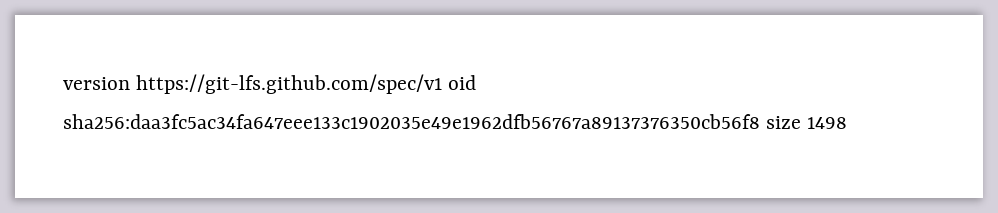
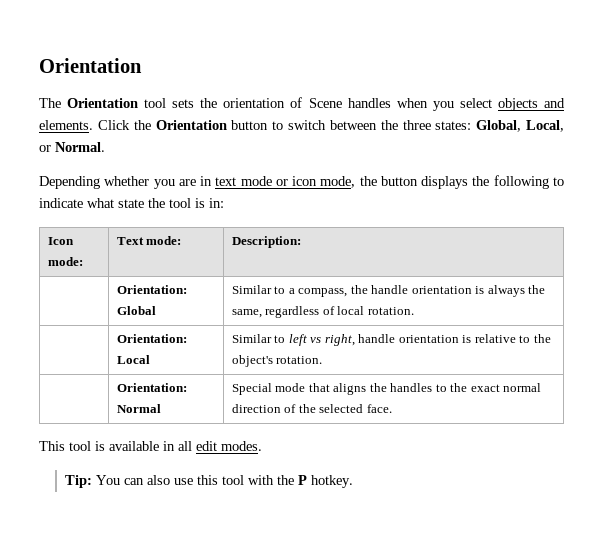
[63,74,477,94] [63,114,848,129] version https://git-lfs.github.com/spec/v1 oid sha256:daa3fc5ac34fa647eee133c1902035e49e1962dfb56767a89137376350cb56f8 size 1498 -> [39,58,142,73] [39,97,566,111] [39,120,564,132] [39,142,105,152] [39,175,564,189] [39,198,224,208] [47,237,74,245] [47,257,83,266] [116,236,182,245] [231,236,301,248] [116,285,187,294] [116,306,156,315] [231,285,546,297] [231,306,414,318] [116,334,187,343] [116,355,150,364] [231,334,551,346] [231,355,323,367] [116,383,187,392] [116,404,161,413] [231,383,542,395] [231,404,392,413] [39,441,262,451] [64,475,353,488] Orientation // The Orientation tool sets the orientation of Scene handles when you select objects and elements. Click the Orientation button to switch between the three states: Global, Local, or Normal. // Depending whether you are in text mode or icon mode, the button displays the following to indicate what state the tool is in: // Icon mode: | Text mode: | Description: // | Orientation: Global | Similar to a compass, the handle orientation is always the same, regardless of local rotation. // | Orientation: Local | Similar to left vs right, handle orientation is relative to the object's rotation. // | Orientation: Normal | Special mode that aligns the handles to the exact normal direction of the selected face. // This tool is available in all edit modes. // Tip: You can also use this tool with the P hotkey.

